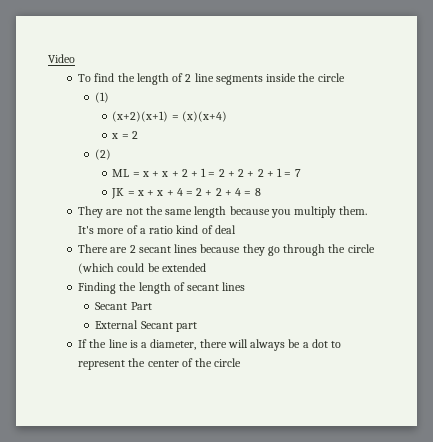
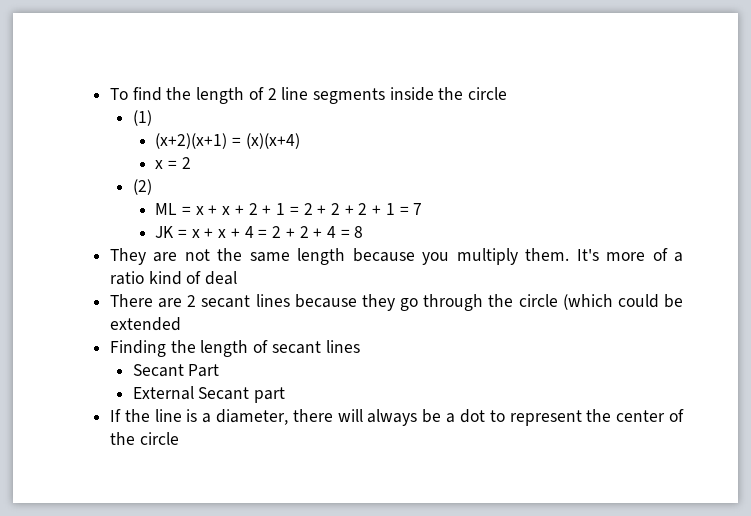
[48,54,75,63] Video // -> (109, 94) none

